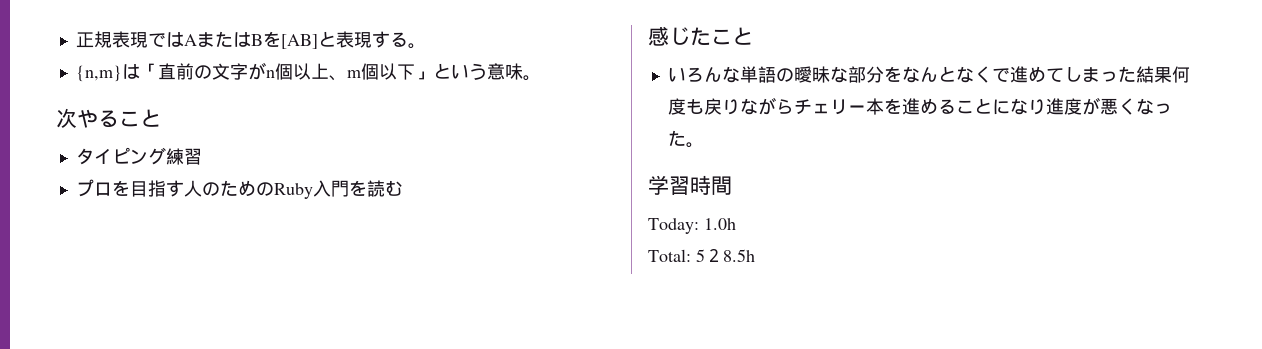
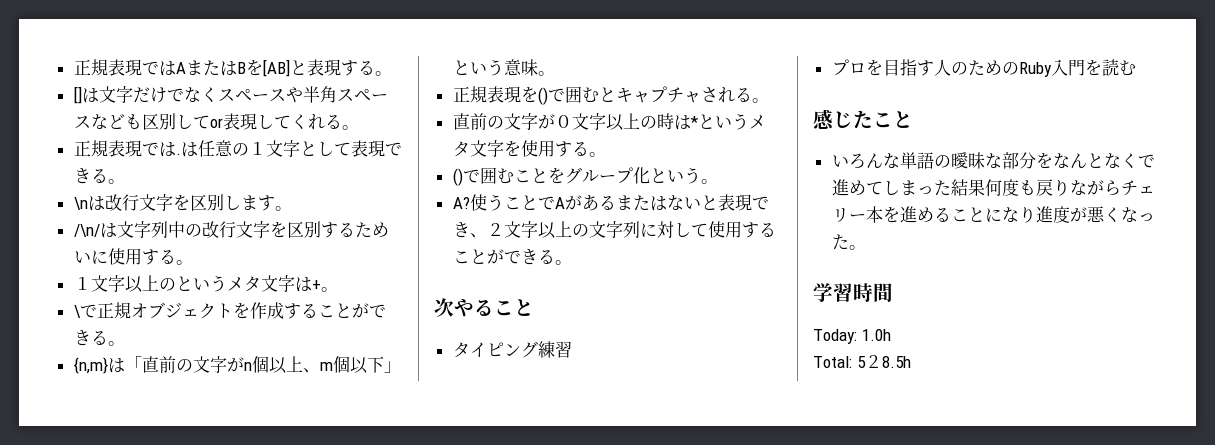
(426, 46) none -> [73,86,388,104] [73,113,359,130] [73,140,402,157] [73,168,125,184] [73,194,292,211] [73,221,389,238] [73,248,193,265] [73,275,338,293] [73,302,386,319] [73,330,125,346] // []は文字だけでなくスペースや半角スペースなども区別してor表現してくれる。 // 正規表現では.は任意の１文字として表現できる。 // \nは改行文字を区別します。 // /\n/は文字列中の改行文字を区別するためいに使用する。 // １文字以上のというメタ文字は+。 // \で正規オブジェクトを作成することができる。
(541, 78) none -> [452,86,769,105] [452,113,766,131] [452,140,606,157] [452,167,718,186] [452,194,769,211] [452,221,776,239] [452,249,572,265] // 正規表現を()で囲むとキャプチャされる。 // 直前の文字が０文字以上の時は*というメタ文字を使用する。 // ()で囲むことをグループ化という。 // A?使うことでAがあるまたはないと表現でき、２文字以上の文字列に対して使用することができる。

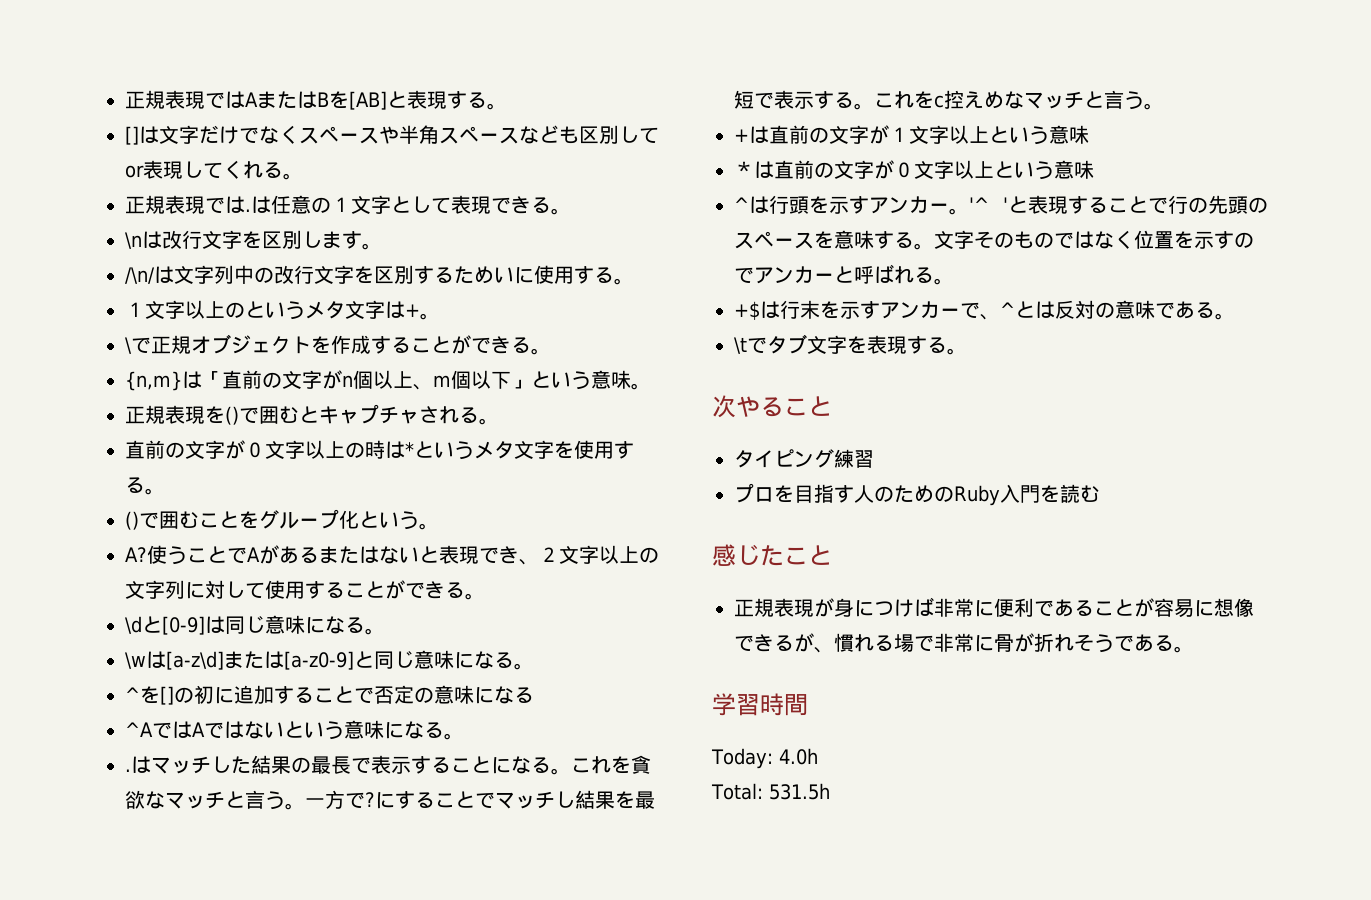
(572, 262) none -> [125,615,385,635] [125,650,534,670] [125,685,534,705] [125,720,464,740] [125,755,651,775] [125,790,655,810] [734,90,1164,110] [734,125,1089,145] [734,160,1094,180] [734,195,1268,215] [734,230,1254,250] [734,264,954,285] [734,300,1235,320] [734,334,967,355] // \dと[0-9]は同じ意味になる。 // \wは[a-z\d]または[a-z0-9]と同じ意味になる。 // ^を[]の初に追加することで否定の意味になる // ^AではAではないという意味になる。 // .はマッチした結果の最長で表示することになる。これを貪欲なマッチと言う。一方で?にすることでマッチし結果を最短で表示する。これをc控えめなマッチと言う。 // +は直前の文字が１文字以上という意味 // ＊は直前の文字が０文字以上という意味 // ^は行頭を示すアンカー。'^ 'と表現することで行の先頭のスペースを意味する。文字そのものではなく位置を示すのでアンカーと呼ばれる。 // +$は行末を示すアンカーで、^とは反対の意味である。 // \tでタブ文字を表現する。
[831,152,1155,169] [831,179,1155,196] [831,206,1155,223] [831,234,849,250] いろんな単語の曖昧な部分をなんとなくで進めてしまった結果何度も戻りながらチェリー本を進めることになり進度が悪くなった -> [734,597,1254,618] [734,633,1174,653] 正規表現が身につけば非常に便利であることが容易に想像できるが、慣れる場で非常に骨が折れそうである
[861,329,891,341] 1.0h -> [778,748,818,765] 4.0h
[856,355,911,368] 5２8.5h -> [768,783,830,800] 531.5h

